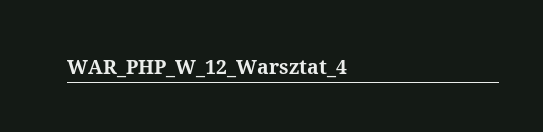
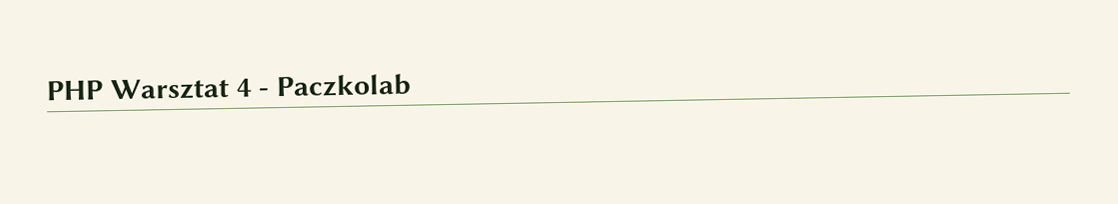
[67,60,347,78] WAR_PHP_W_12_Warsztat_4 -> [46,73,412,101] PHP Warsztat 4 - Paczkolab

